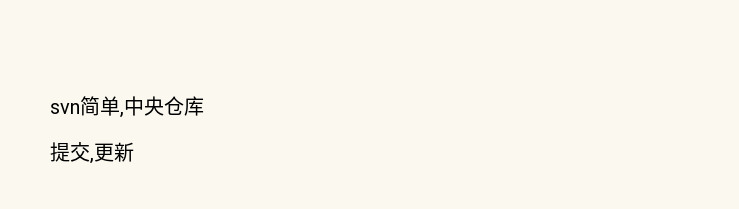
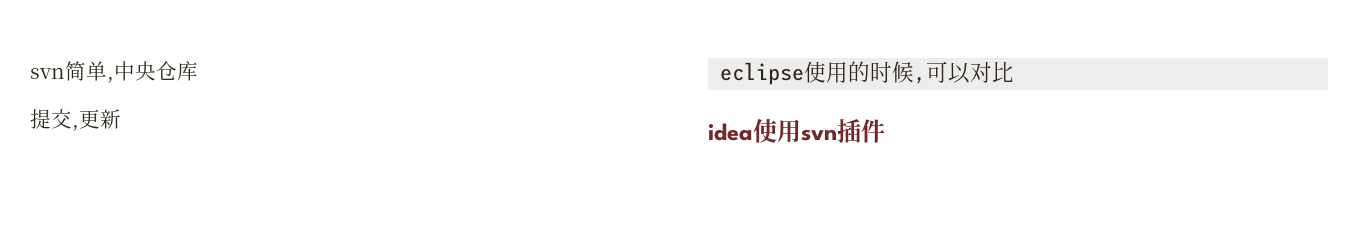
(134, 152) none -> [720,61,1015,85] [708,118,885,143] // eclipse使用的时候,可以对比 // idea使用svn插件

